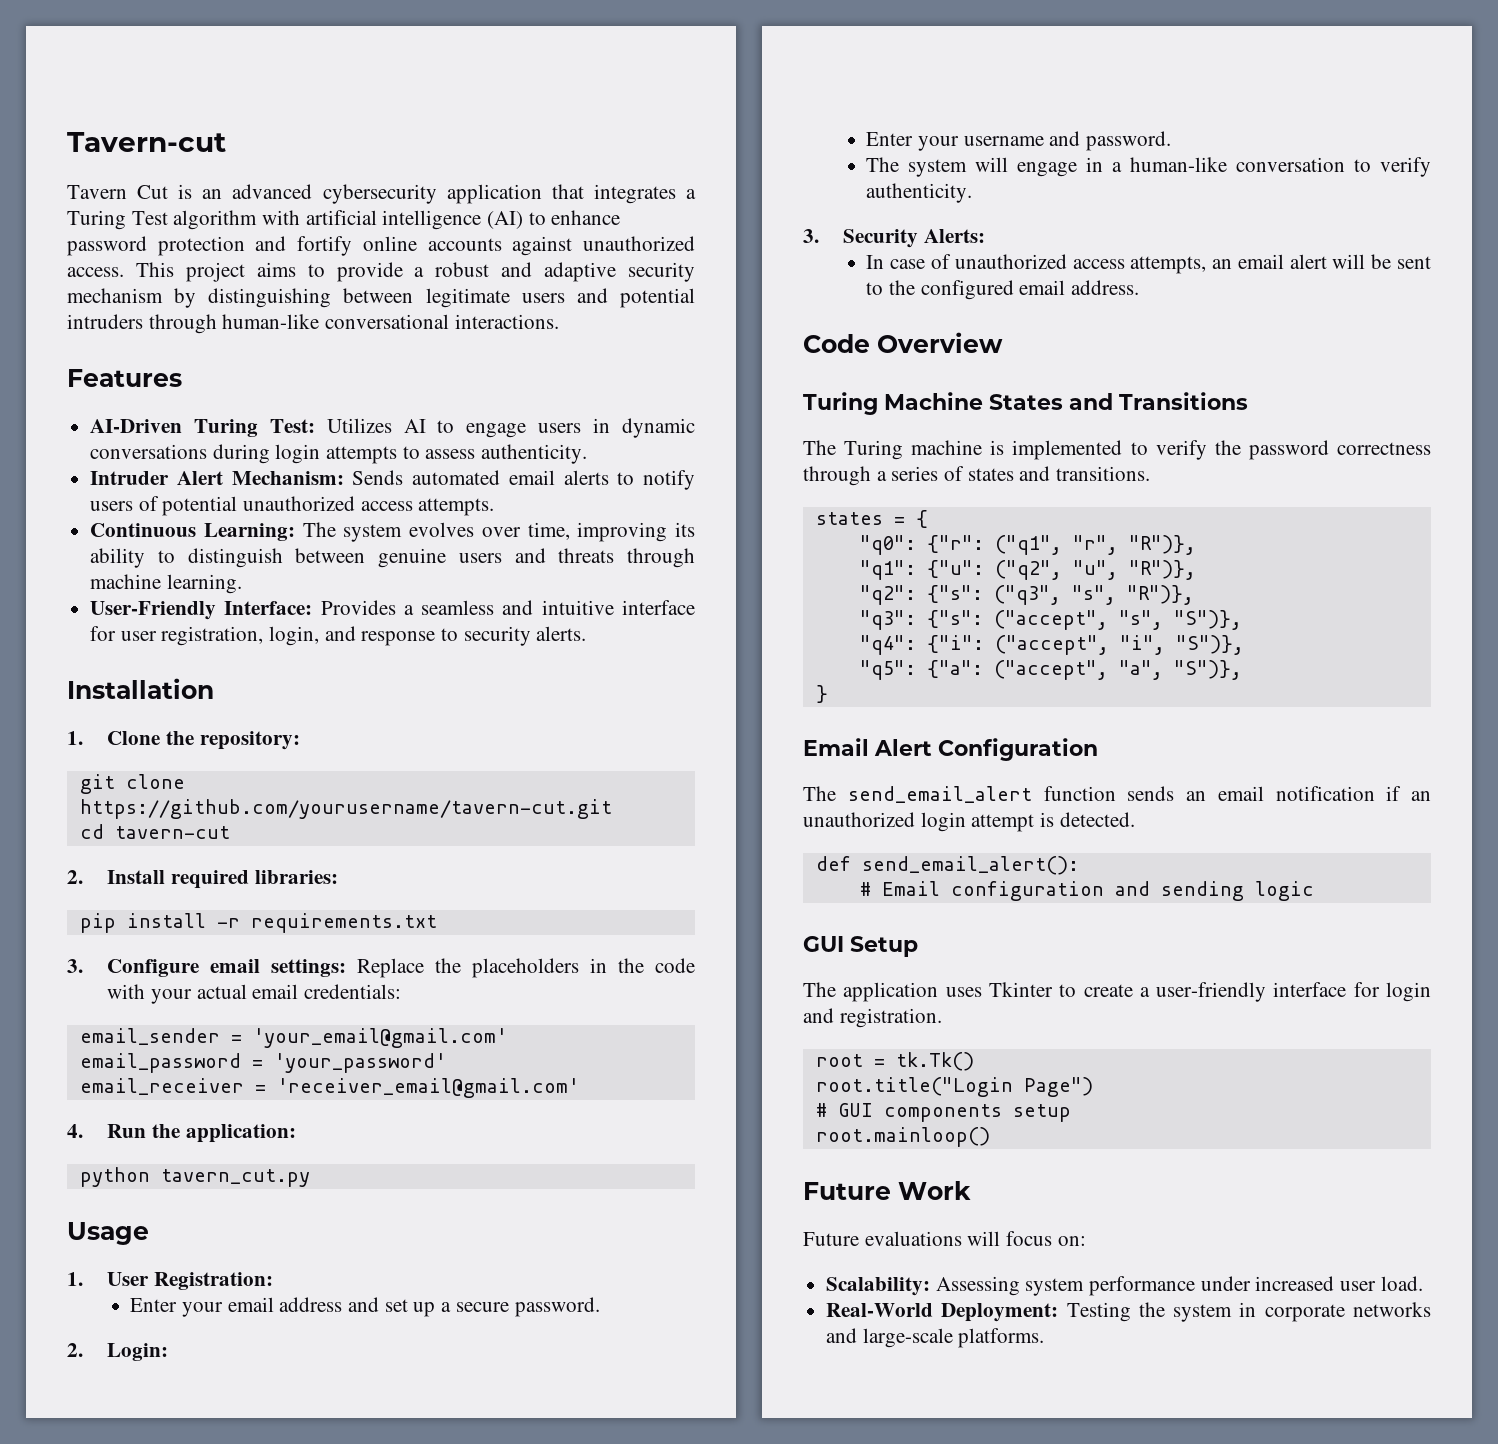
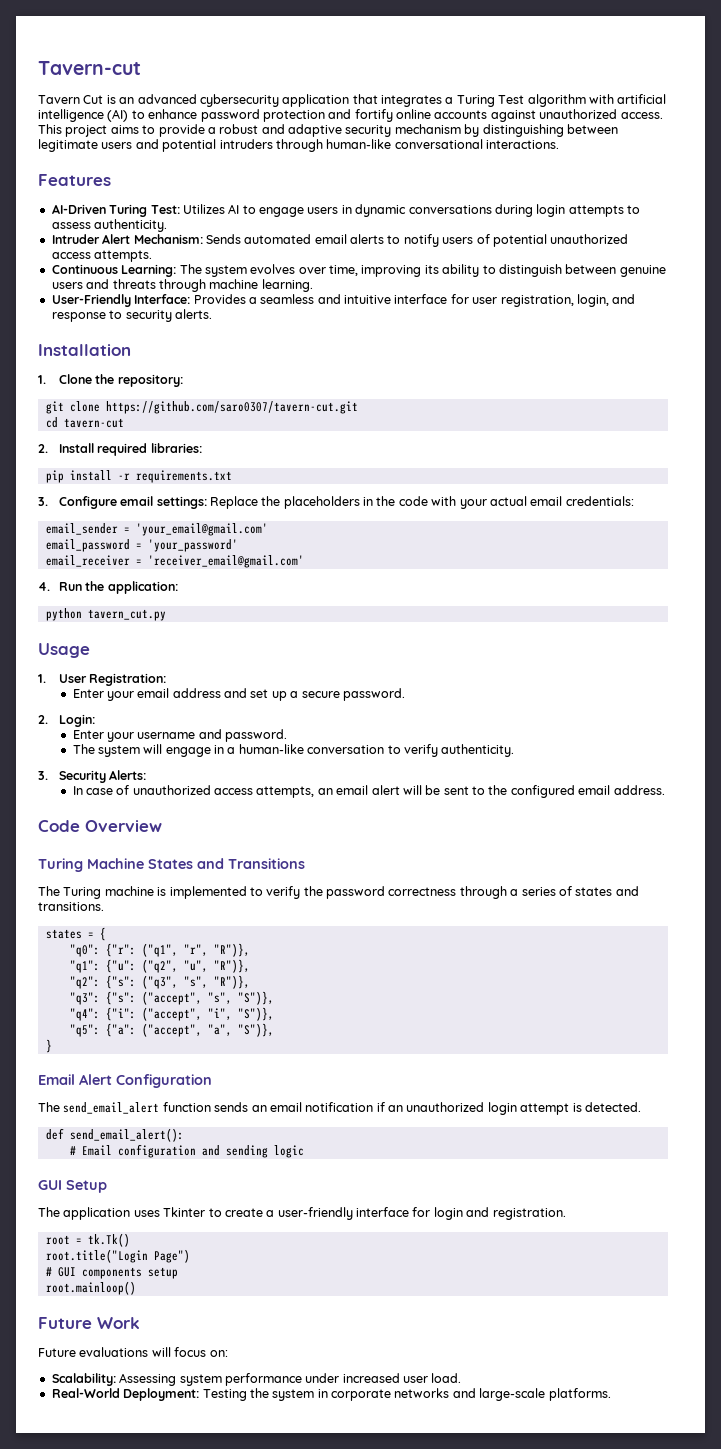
[79,799,612,819] https://github.com/yourusername/tavern-cut.git -> [105,401,358,414] https://github.com/saro0307/tavern-cut.git

